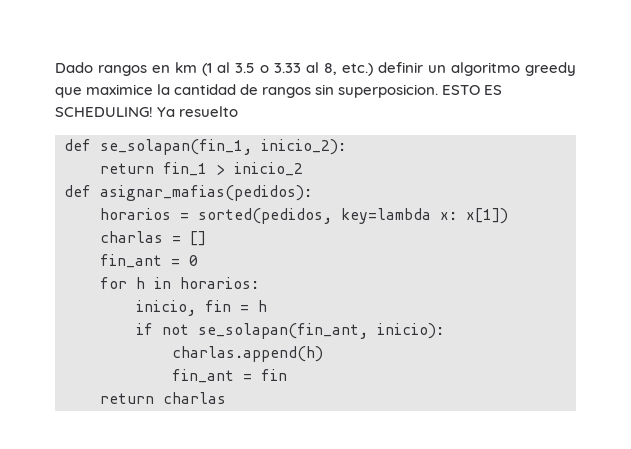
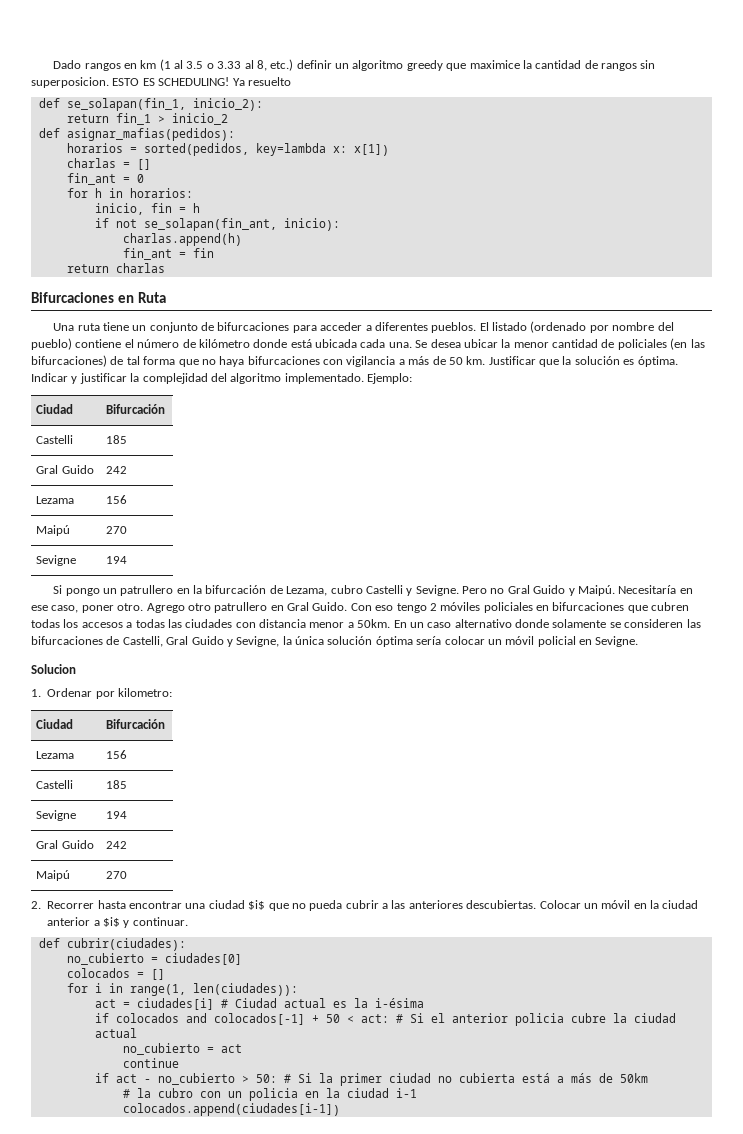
(226, 398) none -> [31,292,166,303] [53,321,674,333] [31,338,705,350] [31,355,678,367] [31,373,412,384] [36,404,74,414] [106,404,166,414] [36,435,74,444] [106,435,128,444] [36,465,94,474] [106,466,128,474] [36,496,75,504] [106,495,128,504] [36,525,71,536] [106,526,128,534] [36,555,77,566] [106,556,128,564] [53,585,693,596] [31,602,690,613] [31,619,701,628] [31,636,639,647] [31,664,76,674] [31,688,172,699] [36,719,74,729] [106,719,166,729] [36,751,75,759] [106,750,128,759] [36,780,74,789] [106,780,128,789] [36,810,77,821] [106,811,128,819] [36,840,94,849] [106,841,128,849] [36,870,71,881] [106,871,128,879] [31,900,699,911] [47,917,188,928] [38,938,186,951] [66,953,242,965] [66,968,165,980] [66,983,298,996] [94,998,424,1010] [94,1013,676,1026] [94,1028,137,1038] [122,1043,242,1055] [122,1058,179,1068] [94,1073,648,1086] [122,1088,417,1101] [122,1103,340,1116] // Bifurcaciones en Ruta // Una ruta tiene un conjunto de bifurcaciones para acceder a diferentes pueblos. El listado (ordenado por nombre del pueblo) contiene el número de kilómetro donde está ubicada cada una. Se desea ubicar la menor cantidad de policiales (en las bifurcaciones) de tal forma que no haya bifurcaciones con vigilancia a más de 50 km. Justificar que la solución es óptima. Indicar y justificar la complejidad del algoritmo implementado. Ejemplo: // Ciudad | Bifurcación // Castelli | 185 // Gral Guido | 242 // Lezama | 156 // Maipú | 270 // Sevigne | 194 // Si pongo un patrullero en la bifurcación de Lezama, cubro Castelli y Sevigne. Pero no Gral Guido y Maipú. Necesitaría en ese caso, poner otro. Agrego otro patrullero en Gral Guido. Con eso tengo 2 móviles policiales en bifurcaciones que cubren todas los accesos a todas las ciudades con distancia menor a 50km. En un caso alternativo donde solamente se consideren las bifurcaciones de Castelli, Gral Guido y Sevigne, la única solución óptima sería colocar un móvil policial en Sevigne. // Solucion // 1. Ordenar por kilometro: // Ciudad | Bifurcación // Lezama | 156 // Castelli | 185 // Sevigne | 194 // Gral Guido | 242 // Maipú | 270 // 2. Recorrer hasta encontrar una ciudad $i$ que no pueda cubrir a las anteriores descubiertas. Colocar un móvil en la ciudad anterior a $i$ y continuar. // def cubrir(ciudades): // no_cubierto = ciudades[0] // colocados = [] // for i in range(1, len(ciudades)): // act = ciudades[i] # Ciudad actual es la i-ésima // if colocados and colocados[-1] + 50 < act: # Si el anterior policia cubre la ciudad actual // no_cubierto = act // continue // if act - no_cubierto > 50: # Si la primer ciudad no cubierta está a más de 50km // # la cubro con un policia en la ciudad i-1 // colocados.append(ciudades[i-1])

